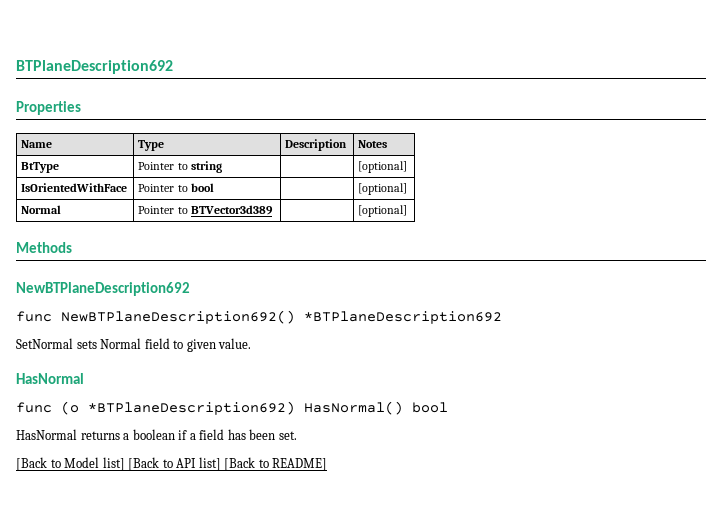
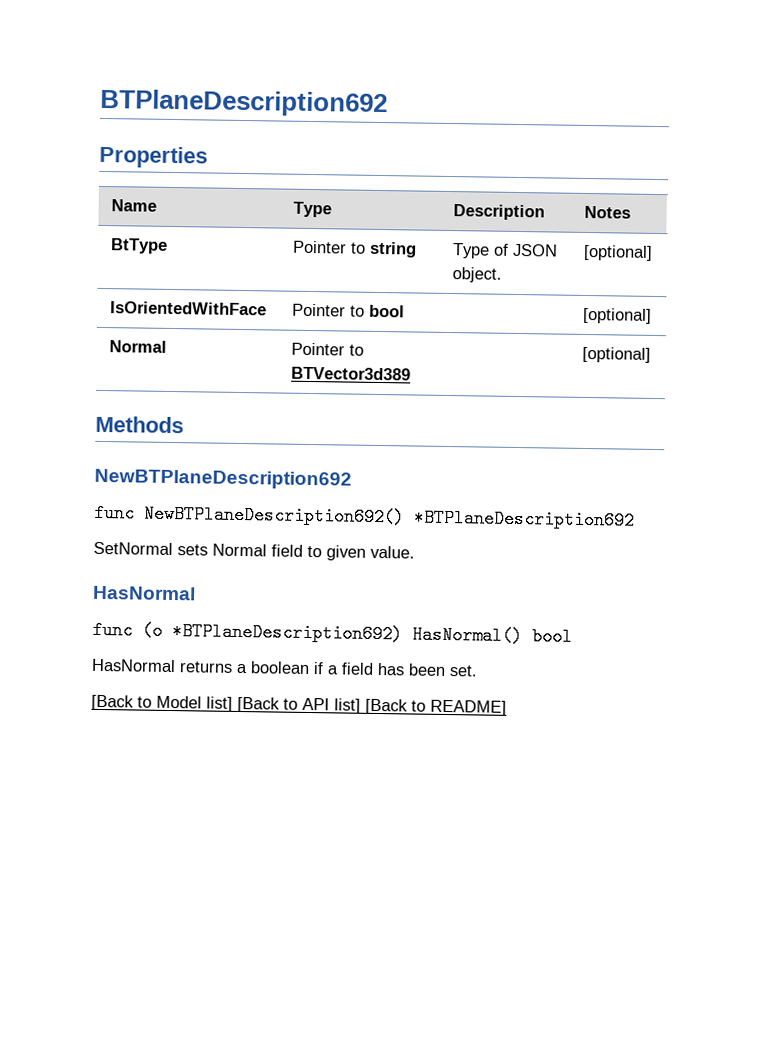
(222, 167) none -> [451,243,558,259] [451,267,502,283] Type of JSON object.

